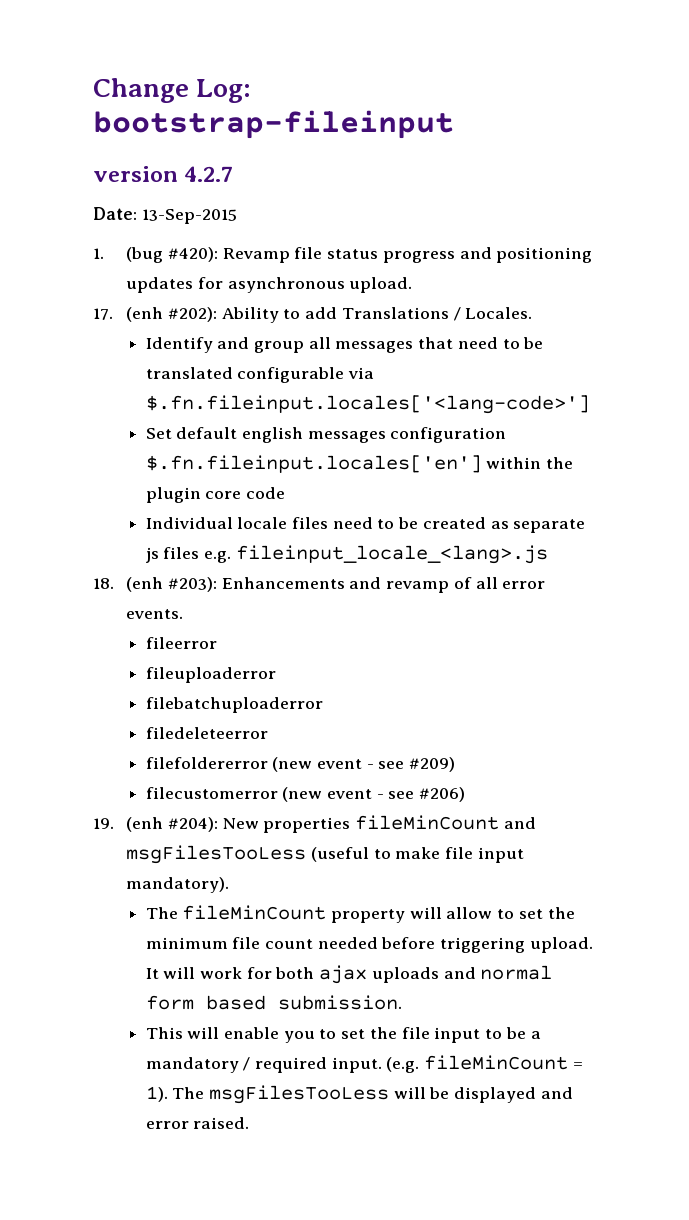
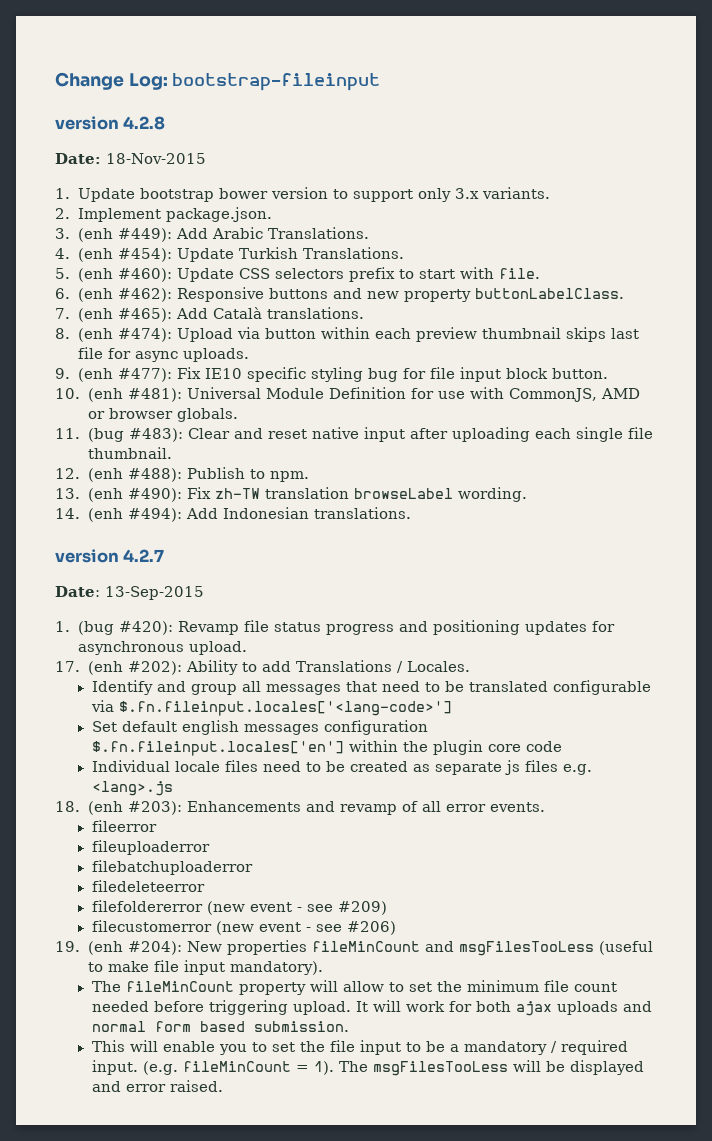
(454, 124) none -> [55,116,166,130] [55,153,206,164] [55,187,550,202] [55,207,272,222] [55,227,369,242] [55,247,404,262] [55,267,540,282] [55,287,624,302] [55,307,364,322] [55,327,639,342] [77,347,249,362] [55,367,608,382] [55,387,640,402] [87,408,238,422] [55,427,653,442] [87,447,172,459] [55,467,309,482] [55,487,527,502] [55,507,411,522] // version 4.2.8 // Date: 18-Nov-2015 // 1. Update bootstrap bower version to support only 3.x variants. // 2. Implement package.json. // 3. (enh #449): Add Arabic Translations. // 4. (enh #454): Update Turkish Translations. // 5. (enh #460): Update CSS selectors prefix to start with file. // 6. (enh #462): Responsive buttons and new property buttonLabelClass. // 7. (enh #465): Add Català translations. // 8. (enh #474): Upload via button within each preview thumbnail skips last file for async uploads. // 9. (enh #477): Fix IE10 specific styling bug for file input block button. // 10. (enh #481): Universal Module Definition for use with CommonJS, AMD or browser globals. // 11. (bug #483): Clear and reset native input after uploading each single file thumbnail. // 12. (enh #488): Publish to npm. // 13. (enh #490): Fix zh-TW translation browseLabel wording. // 14. (enh #494): Add Indonesian translations.
[235,545,548,564] fileinput_locale_<lang>.js -> [91,781,173,796] <lang>.js

